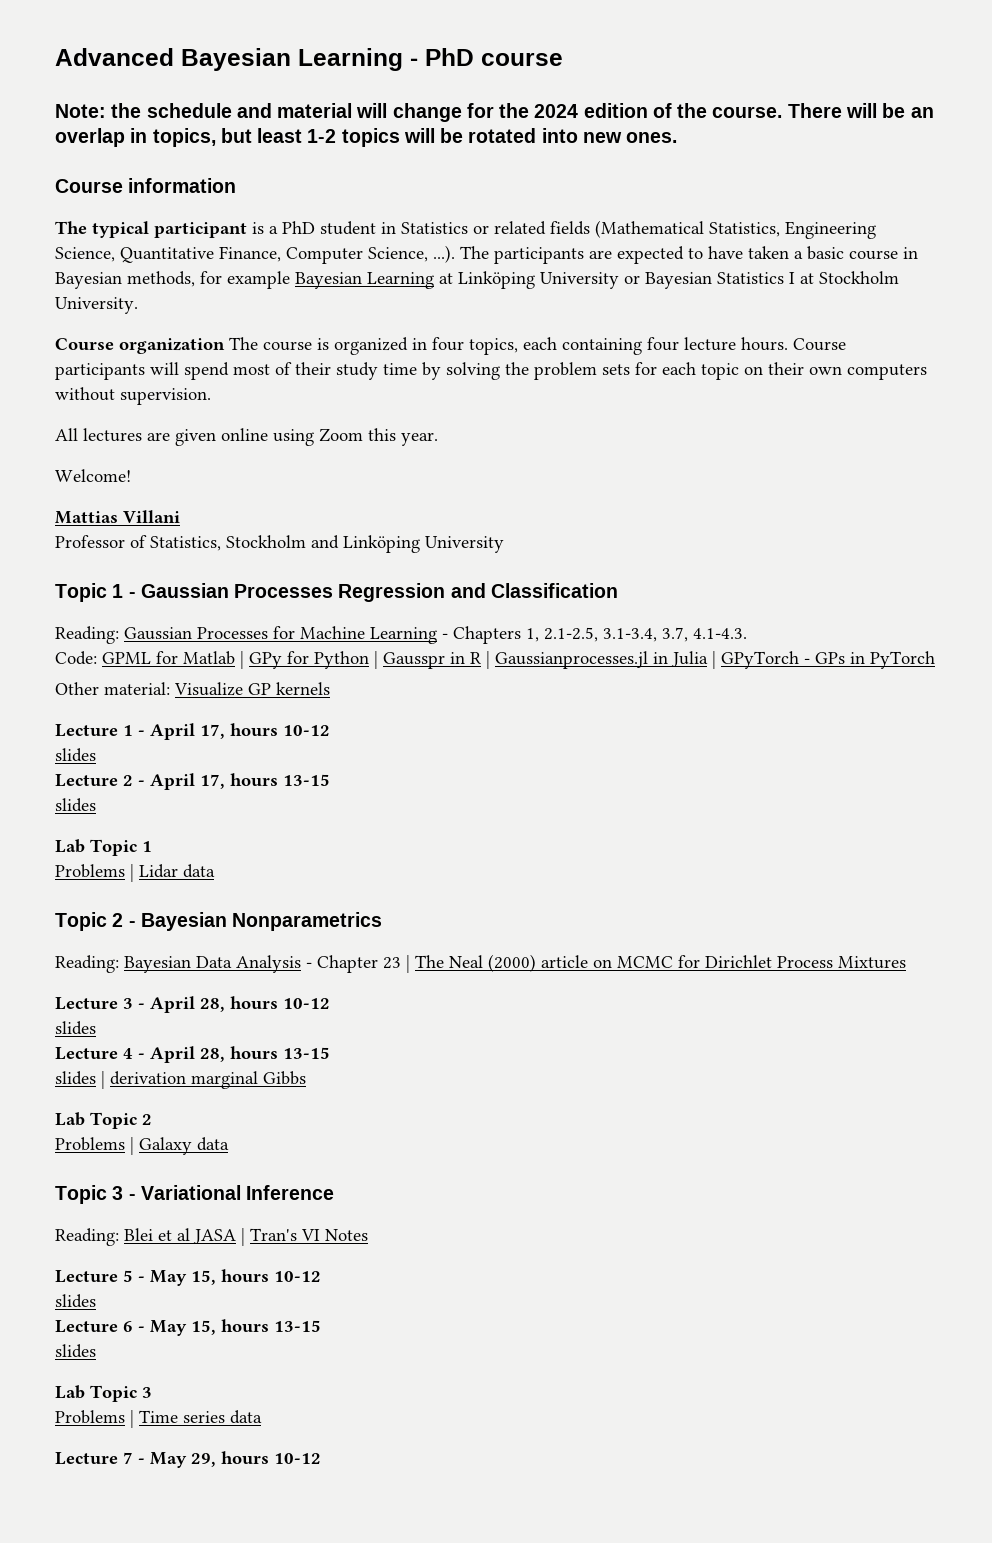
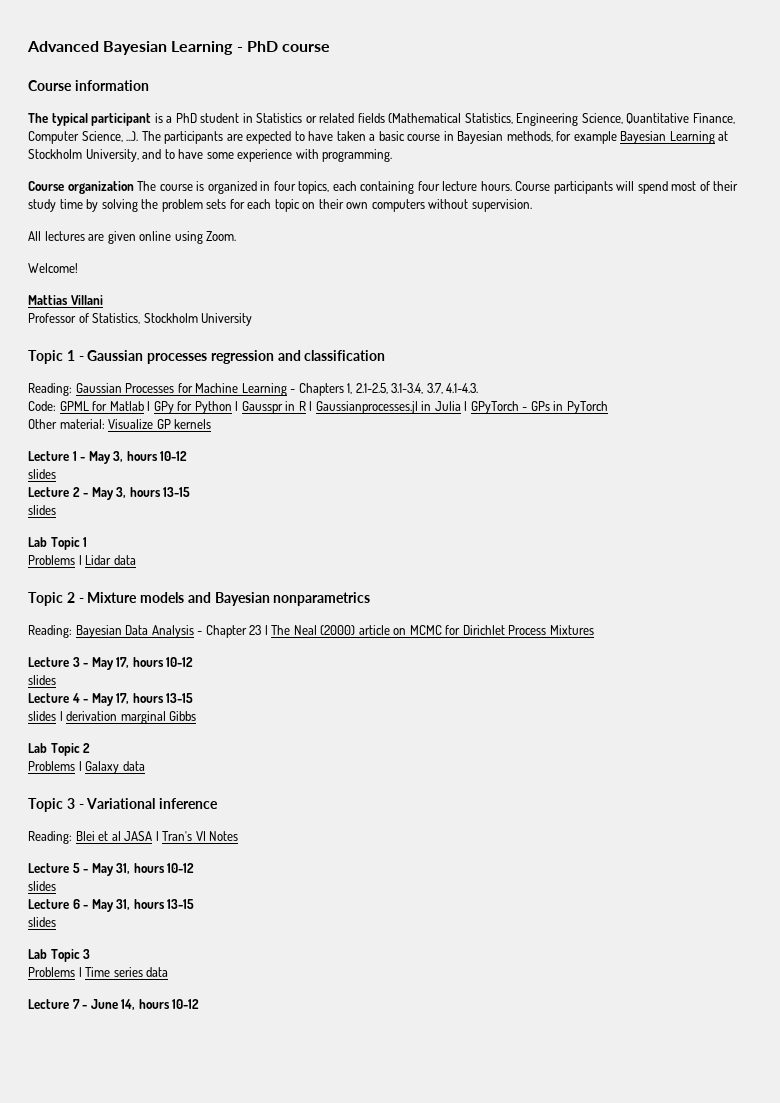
[55,103,934,122] [55,128,678,147] // Note: the schedule and material will change for the 2024 edition of the course. There will be an overlap in topics, but least 1-2 topics will be rotated into new ones. -> (330, 48) none
[458,271,899,289] [55,297,138,314] Linköping University or Bayesian Statistics I at Stockholm University. -> [28,149,393,162] Stockholm University, and to have some experience with programming.
[319,428,438,446] Zoom this year. -> [206,231,237,241] Zoom.
[311,535,420,553] and Linköping -> (198, 318) none
[234,583,618,602] Processes Regression and Classification -> [147,350,386,364] processes regression and classification
[150,723,225,740] April 17, -> [88,451,124,464] May 3,
[150,773,225,790] April 17, -> [91,487,127,500] May 3,
[140,912,383,931] Bayesian Nonparametrics -> [87,592,371,606] Mixture models and Bayesian nonparametrics
[150,996,225,1013] April 28, -> [91,657,130,670] May 17,
[150,1046,225,1063] April 28, -> [91,693,130,706] May 17,
[246,1185,335,1200] Inference -> [159,798,219,809] inference
[191,1270,216,1285] 15, -> [116,863,131,874] 31,
[191,1320,216,1335] 15, -> [116,899,131,910] 31,
[150,1452,216,1468] May 29, -> [90,999,136,1010] June 14,

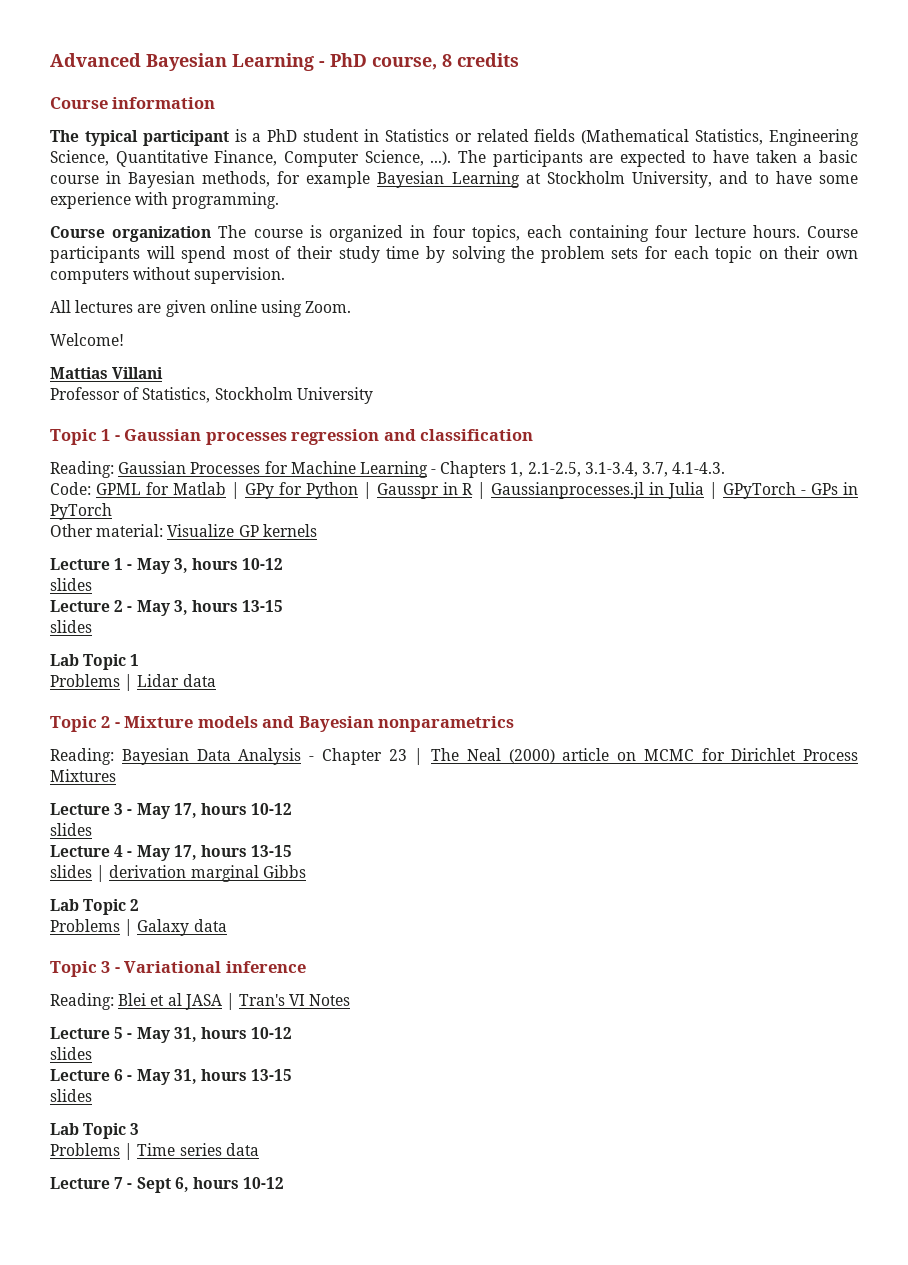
[281,44,330,52] course -> [372,53,519,70] course, 8 credits
[90,999,136,1010] June 14, -> [136,1177,189,1193] Sept 6,

